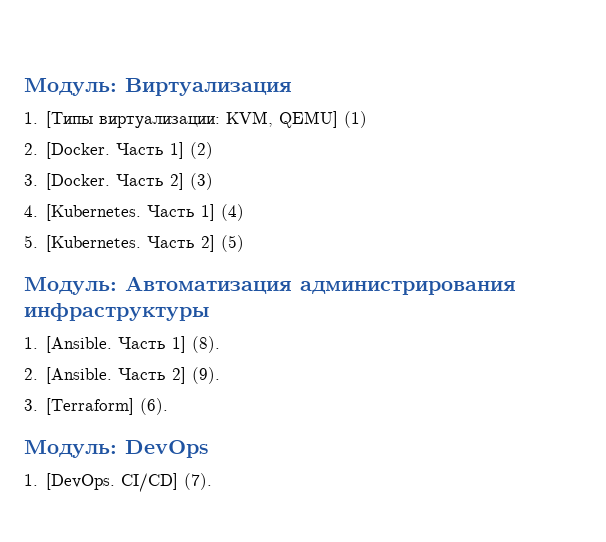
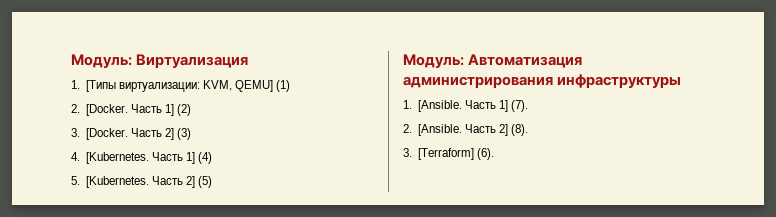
[192,336,221,353] (8). -> [511,100,529,112] (7).
[192,367,221,384] (9). -> [511,124,529,136] (8).
[24,440,209,458] [24,473,213,492] // Модуль: DevOps // 1. [DevOps. CI/CD] (7). -> (494, 154) none

